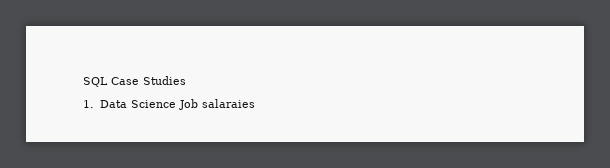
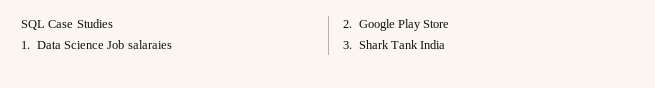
(255, 103) none -> [343,19,450,31] [343,40,446,49] // 2. Google Play Store // 3. Shark Tank India

